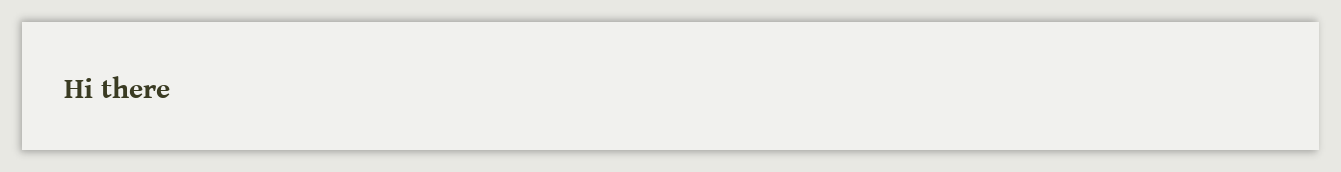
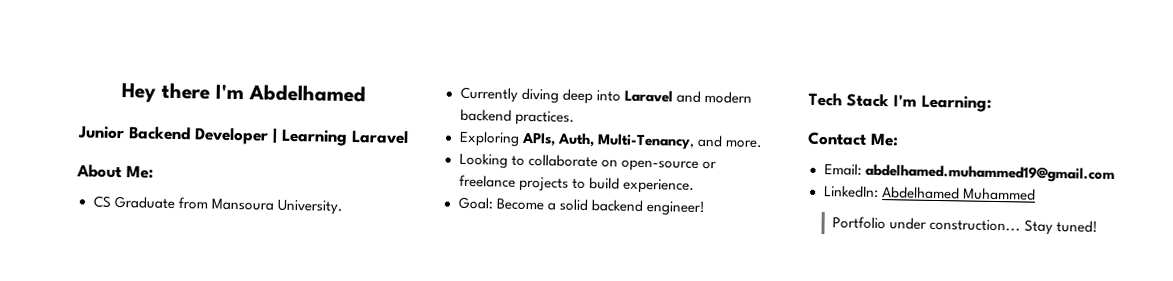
[64,76,170,98] Hi there -> [121,82,366,103] [76,125,409,146] [76,164,154,179] [92,195,343,215] [459,86,752,105] [459,108,575,126] [458,130,763,150] [458,152,717,172] [458,174,695,194] [457,196,705,217] [808,92,992,112] [807,131,899,147] [823,163,1115,184] [823,185,1036,201] [831,216,1099,236] Hey there I'm Abdelhamed // Junior Backend Developer | Learning Laravel // About Me: // CS Graduate from Mansoura University. // Currently diving deep into Laravel and modern backend practices. // Exploring APIs, Auth, Multi-Tenancy, and more. // Looking to collaborate on open-source or freelance projects to build experience. // Goal: Become a solid backend engineer! // Tech Stack I'm Learning: // Contact Me: // Email: abdelhamed.muhammed19@gmail.com // LinkedIn: Abdelhamed Muhammed // Portfolio under construction... Stay tuned!

